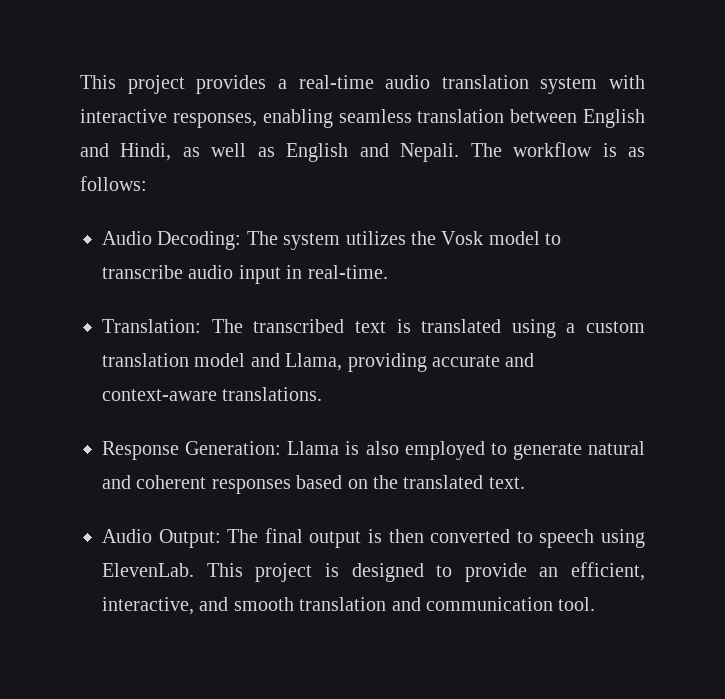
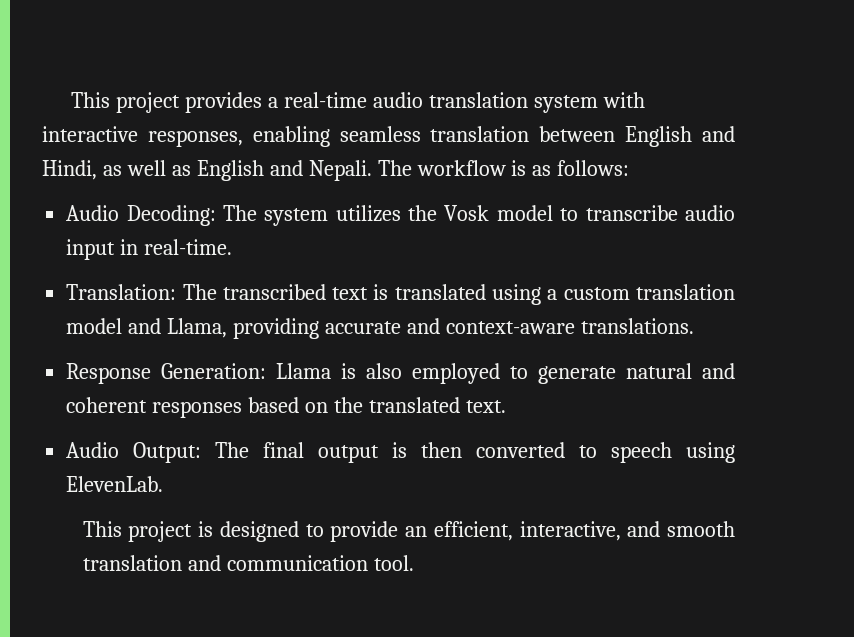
(194, 570) none -> (164, 484) //

